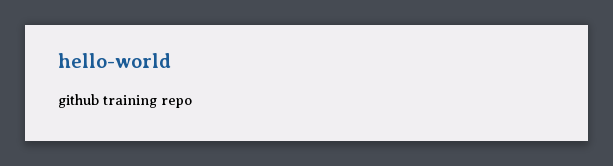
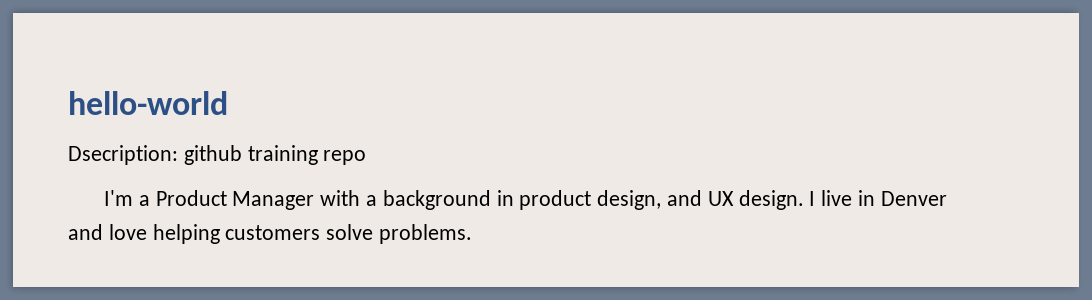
(171, 60) none -> [68,145,178,165] Dsecription:
(192, 103) none -> [103,190,947,210] [68,224,473,244] // I'm a Product Manager with a background in product design, and UX design. I live in Denver and love helping customers solve problems.

